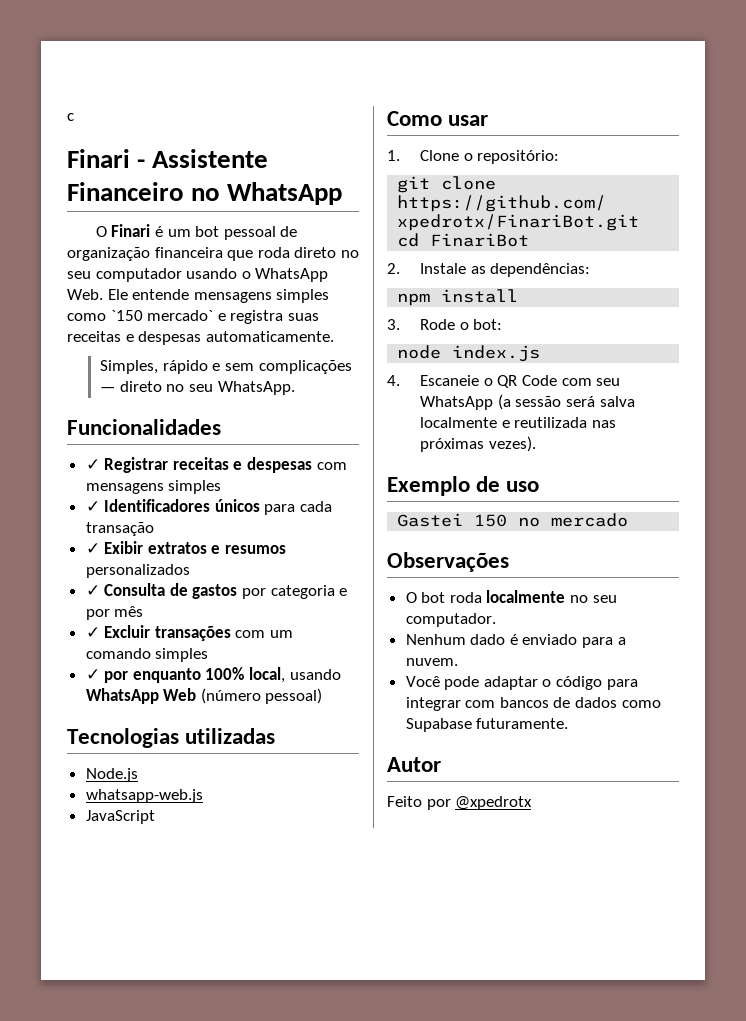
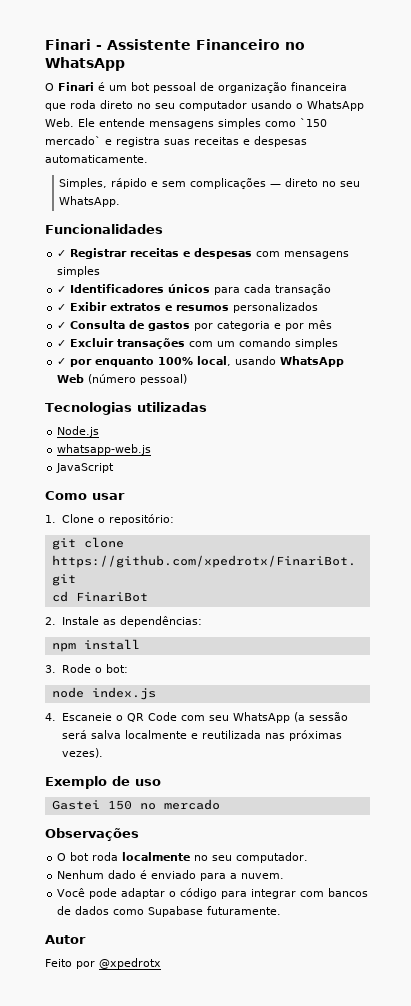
[67,113,74,121] c // -> (45, 44) none

